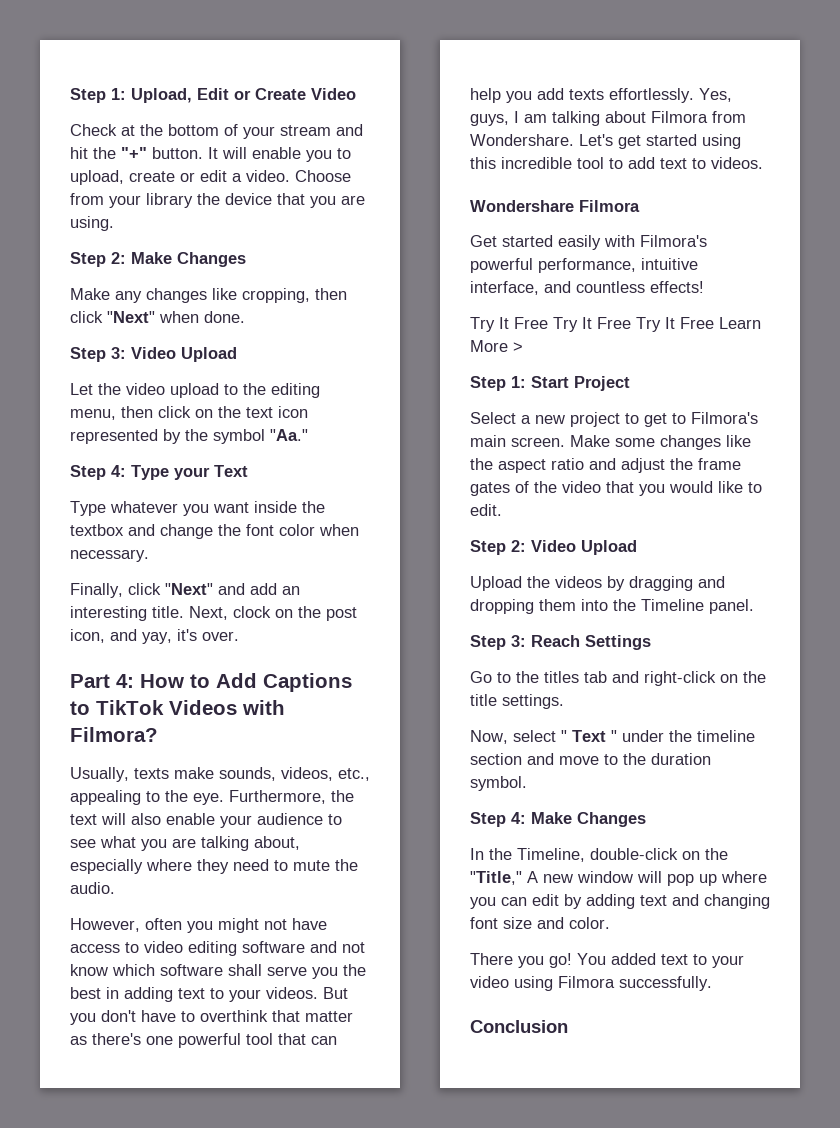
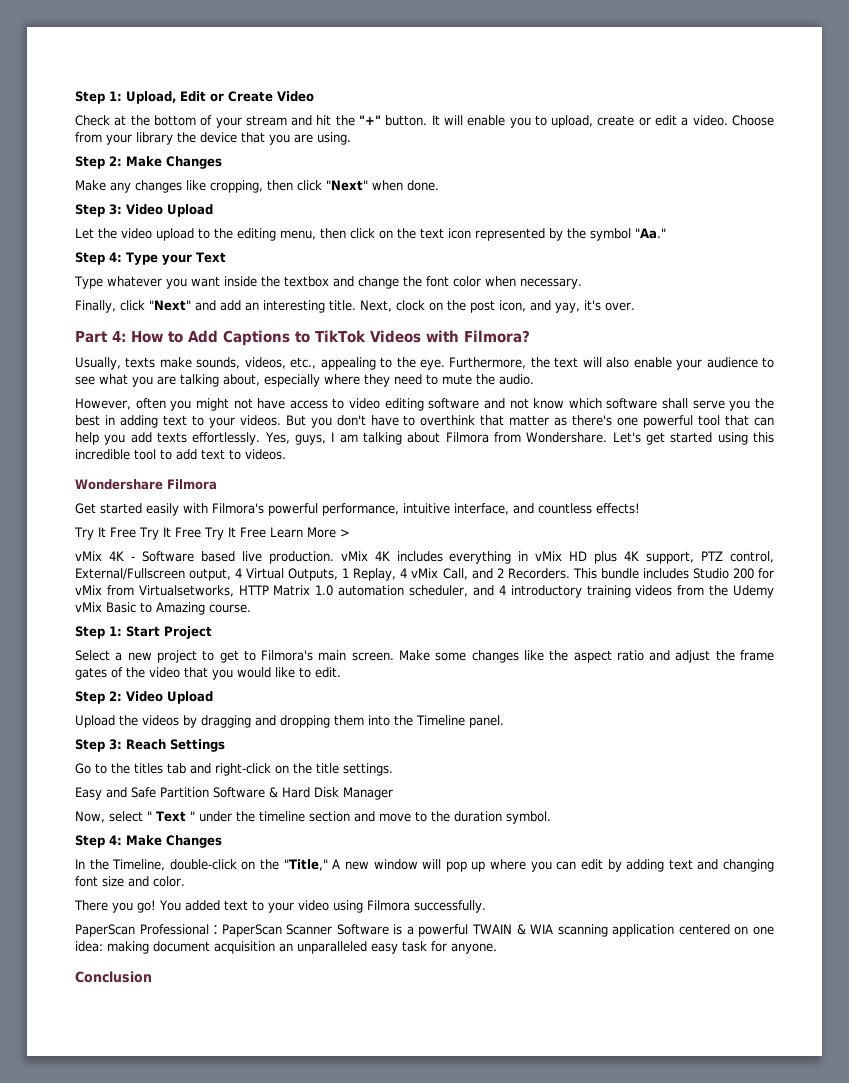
(523, 347) none -> [75,551,775,564] [75,568,774,581] [75,585,775,598] [75,602,251,615] // vMix 4K - Software based live production. vMix 4K includes everything in vMix HD plus 4K support, PTZ control, External/Fullscreen output, 4 Virtual Outputs, 1 Replay, 4 vMix Call, and 2 Recorders. This bundle includes Studio 200 for vMix from Virtualsetworks, HTTP Matrix 1.0 automation scheduler, and 4 introductory training videos from the Udemy vMix Basic to Amazing course.
(564, 701) none -> [75,787,393,800] // Easy and Safe Partition Software & Hard Disk Manager
(712, 983) none -> [75,924,774,937] [75,941,497,954] // PaperScan Professional：PaperScan Scanner Software is a powerful TWAIN & WIA scanning application centered on one idea: making document acquisition an unparalleled easy task for anyone.

